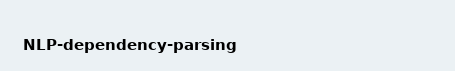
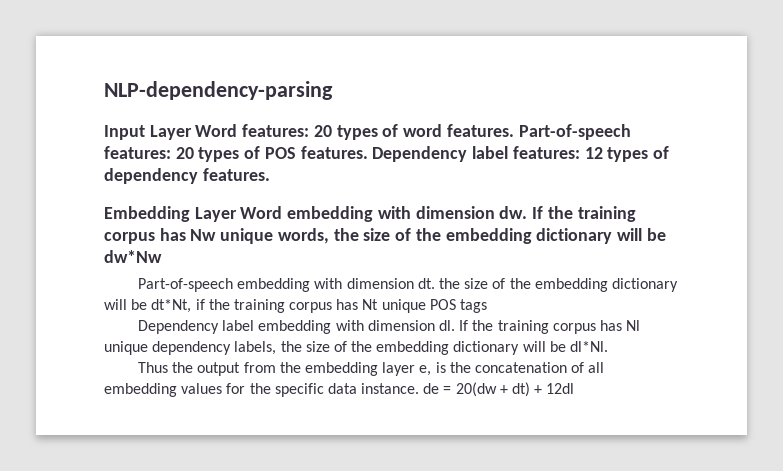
(237, 46) none -> [104,124,631,140] [104,146,669,162] [104,168,270,184] [104,206,636,222] [104,228,666,244] [104,250,162,263] [138,278,678,292] [104,299,488,313] [138,320,641,334] [104,341,609,355] [138,362,605,376] [104,382,575,397] // Input Layer Word features: 20 types of word features. Part-of-speech features: 20 types of POS features. Dependency label features: 12 types of dependency features. // Embedding Layer Word embedding with dimension dw. If the training corpus has Nw unique words, the size of the embedding dictionary will be dw*Nw // Part-of-speech embedding with dimension dt. the size of the embedding dictionary will be dt*Nt, if the training corpus has Nt unique POS tags // Dependency label embedding with dimension dl. If the training corpus has Nl unique dependency labels, the size of the embedding dictionary will be dl*Nl. // Thus the output from the embedding layer e, is the concatenation of all embedding values for the specific data instance. de = 20(dw + dt) + 12dl

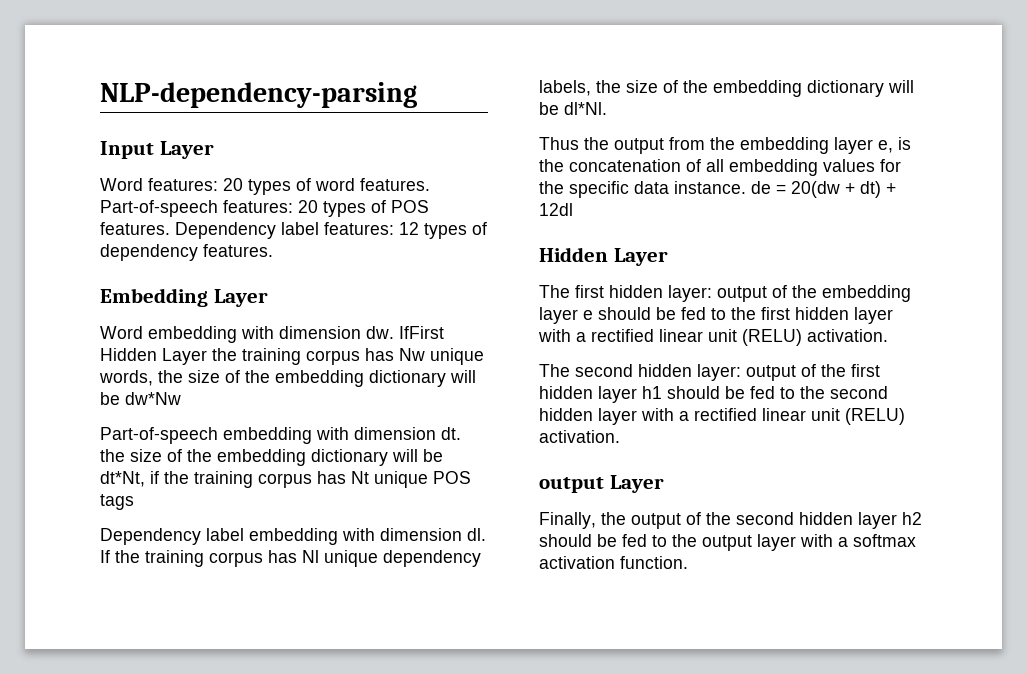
(192, 132) none -> (214, 150) //
(237, 214) none -> (268, 298) //
[532,206,544,219] If -> [399,326,444,339] [100,348,207,365] IfFirst Hidden Layer
(575, 388) none -> [539,247,668,266] [539,285,911,302] [539,307,893,324] [538,329,888,346] [539,364,880,381] [539,386,888,403] [539,408,905,425] [539,430,620,443] [539,475,664,493] [539,512,922,529] [539,534,916,551] [539,556,688,569] // Hidden Layer // The first hidden layer: output of the embedding layer e should be fed to the first hidden layer with a rectified linear unit (RELU) activation. // The second hidden layer: output of the first hidden layer h1 should be fed to the second hidden layer with a rectified linear unit (RELU) activation. // output Layer // Finally, the output of the second hidden layer h2 should be fed to the output layer with a softmax activation function.

